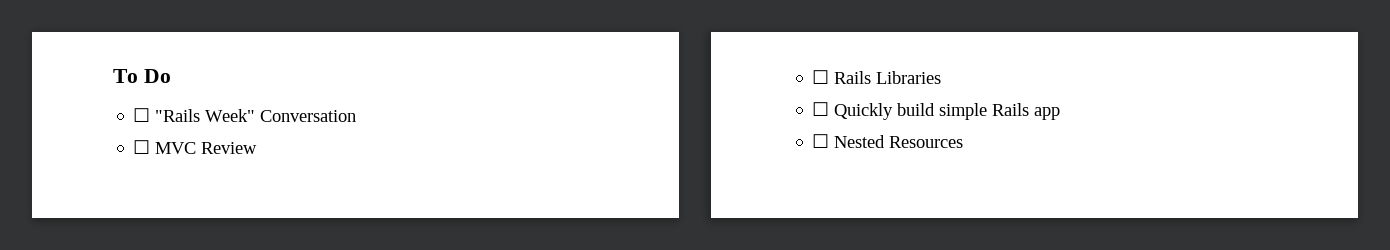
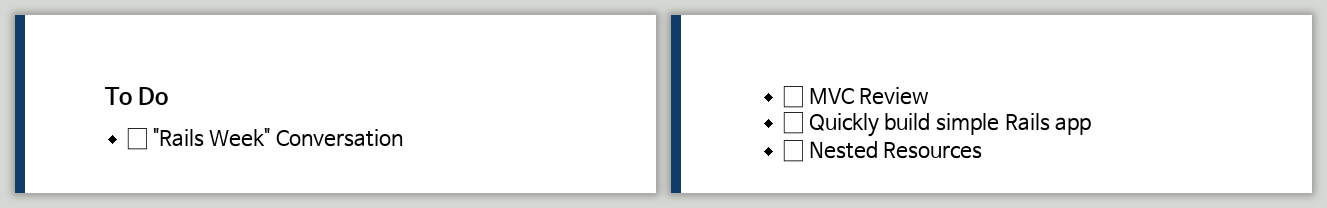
[812,70,942,84] // ☐ Rails Libraries -> (930, 96) none

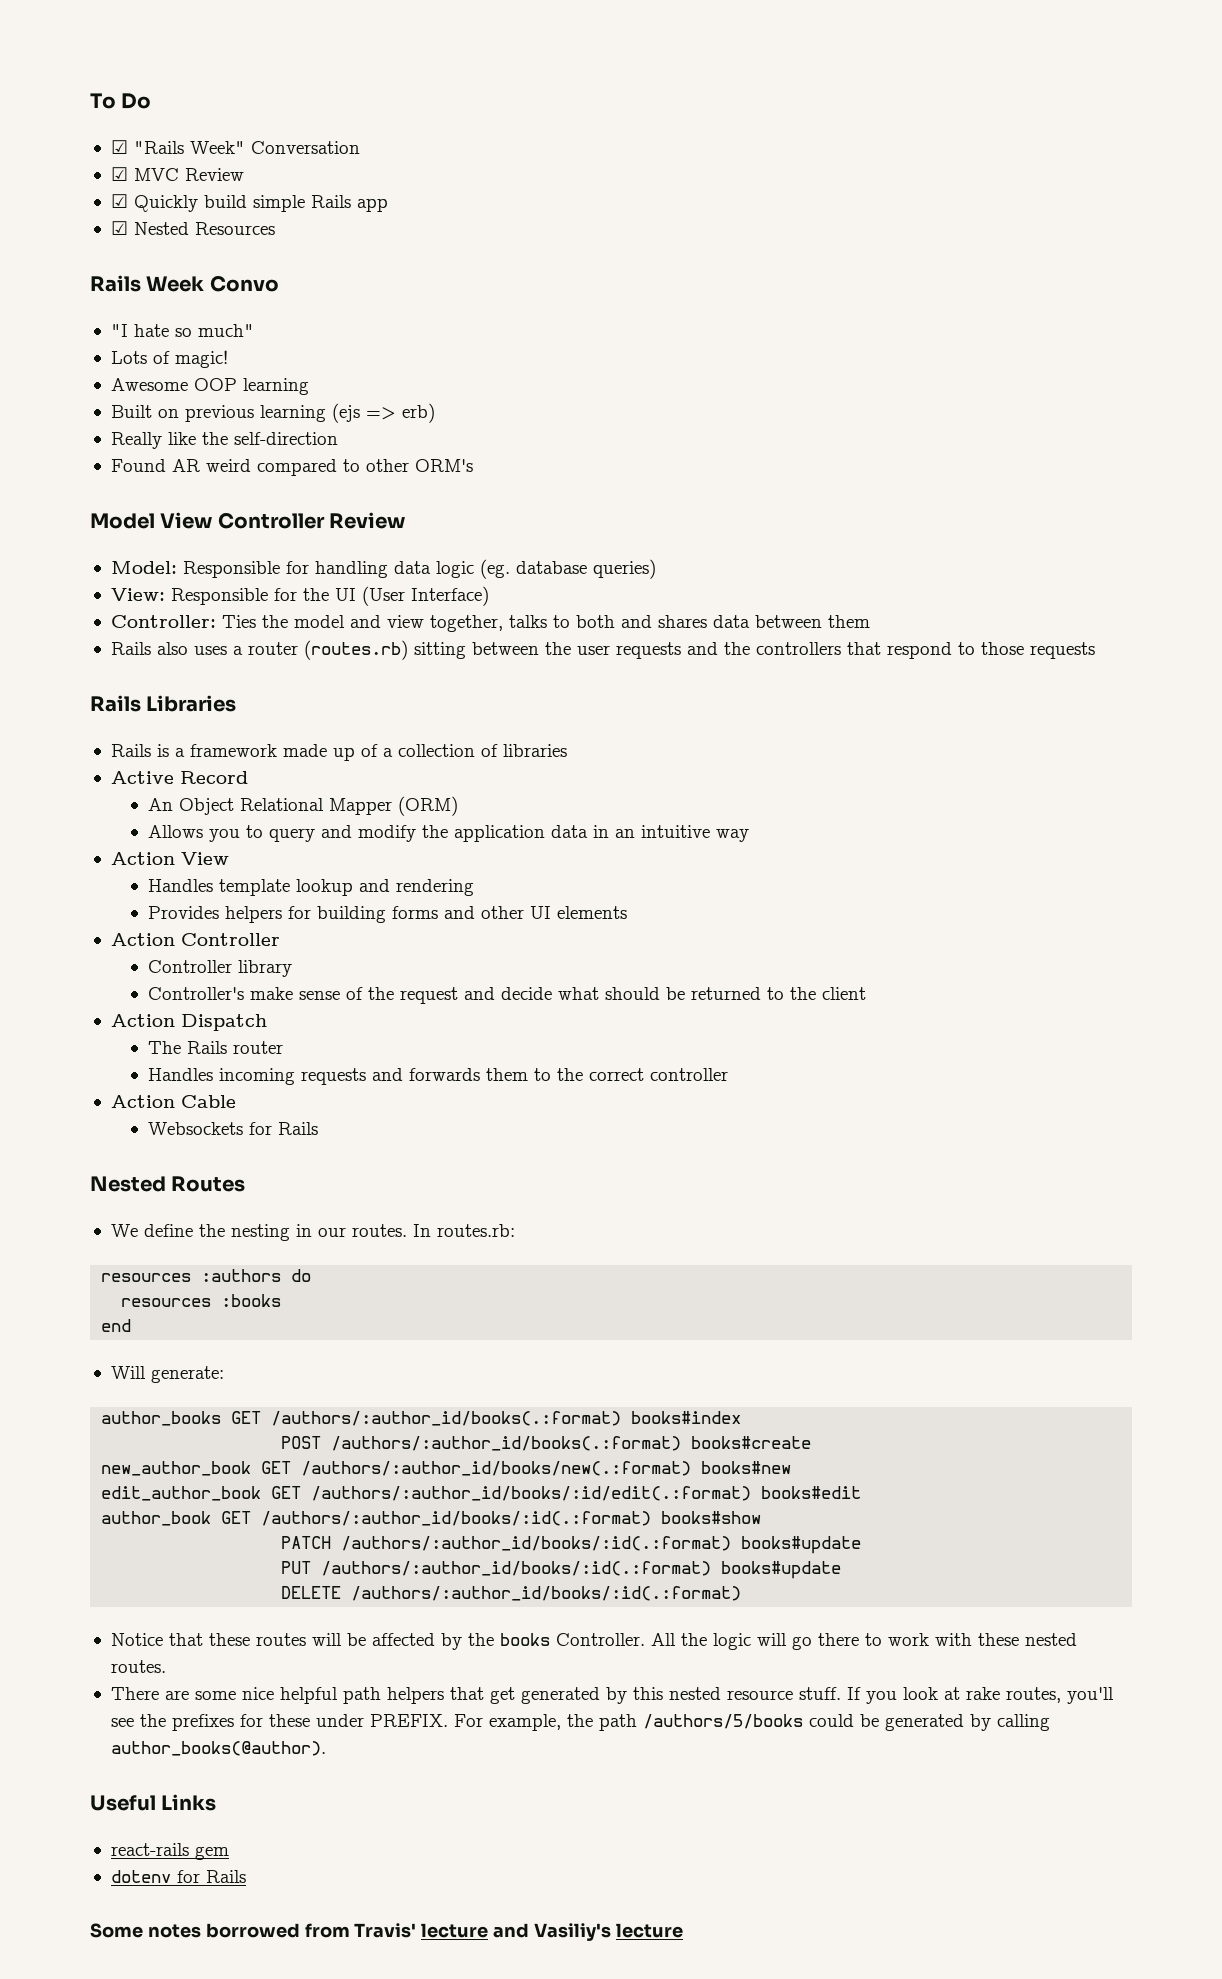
[127,128,148,150] ☐ -> [110,140,128,154] ☑
[783,86,804,108] ☐ -> [110,167,128,181] ☑
[783,112,804,134] ☐ -> [110,194,128,208] ☑
[783,140,804,162] ☐ -> [110,221,128,235] ☑
(983, 150) none -> [90,275,279,292] [110,324,254,337] [110,350,228,368] [110,378,309,395] [110,403,435,423] [110,432,338,449] [110,459,473,476] [90,512,406,529] [110,559,656,579] [110,586,489,606] [110,615,870,632] [110,640,1095,660] [90,695,237,712] [110,744,567,761] [110,771,248,784] [148,796,459,816] [148,825,750,842] [110,852,229,865] [148,879,475,896] [148,906,628,923] [110,933,280,946] [148,960,293,977] [148,987,867,1004] [110,1014,267,1031] [148,1041,284,1054] [148,1068,729,1085] [110,1095,236,1108] [148,1122,319,1135] [90,1176,246,1192] [110,1224,515,1241] [101,1269,312,1282] [121,1294,282,1307] [101,1319,132,1332] [110,1366,224,1383] [101,1411,742,1426] [281,1436,812,1451] [101,1461,792,1476] [101,1486,862,1501] [101,1511,762,1526] [281,1536,862,1554] [281,1561,842,1579] [281,1586,742,1601] [110,1633,1077,1650] [110,1660,166,1673] [110,1687,1114,1704] [110,1714,1050,1731] [110,1741,326,1756] [90,1794,217,1811] [110,1843,229,1860] [110,1870,246,1883] [90,1923,683,1941] // Rails Week Convo // "I hate so much" // Lots of magic! // Awesome OOP learning // Built on previous learning (ejs => erb) // Really like the self-direction // Found AR weird compared to other ORM's // Model View Controller Review // Model: Responsible for handling data logic (eg. database queries) // View: Responsible for the UI (User Interface) // Controller: Ties the model and view together, talks to both and shares data between them // Rails also uses a router (routes.rb) sitting between the user requests and the controllers that respond to those requests // Rails Libraries // Rails is a framework made up of a collection of libraries // Active Record // An Object Relational Mapper (ORM) // Allows you to query and modify the application data in an intuitive way // Action View // Handles template lookup and rendering // Provides helpers for building forms and other UI elements // Action Controller // Controller library // Controller's make sense of the request and decide what should be returned to the client // Action Dispatch // The Rails router // Handles incoming requests and forwards them to the correct controller // Action Cable // Websockets for Rails // Nested Routes // We define the nesting in our routes. In routes.rb: // resources :authors do // resources :books // end // Will generate: // author_books GET /authors/:author_id/books(.:format) books#index // POST /authors/:author_id/books(.:format) books#create // new_author_book GET /authors/:author_id/books/new(.:format) books#new // edit_author_book GET /authors/:author_id/books/:id/edit(.:format) books#edit // author_book GET /authors/:author_id/books/:id(.:format) books#show // PATCH /authors/:author_id/books/:id(.:format) books#update // PUT /authors/:author_id/books/:id(.:format) books#update // DELETE /authors/:author_id/books/:id(.:format) // Notice that these routes will be affected by the books Controller. All the logic will go there to work with these nested routes. // There are some nice helpful path helpers that get generated by this nested resource stuff. If you look at rake routes, you'll see the prefixes for these under PREFIX. For example, the path /authors/5/books could be generated by calling author_books(@author). // Useful Links // react-rails gem // dotenv for Rails // Some notes borrowed from Travis' lecture and Vasiliy's lecture

